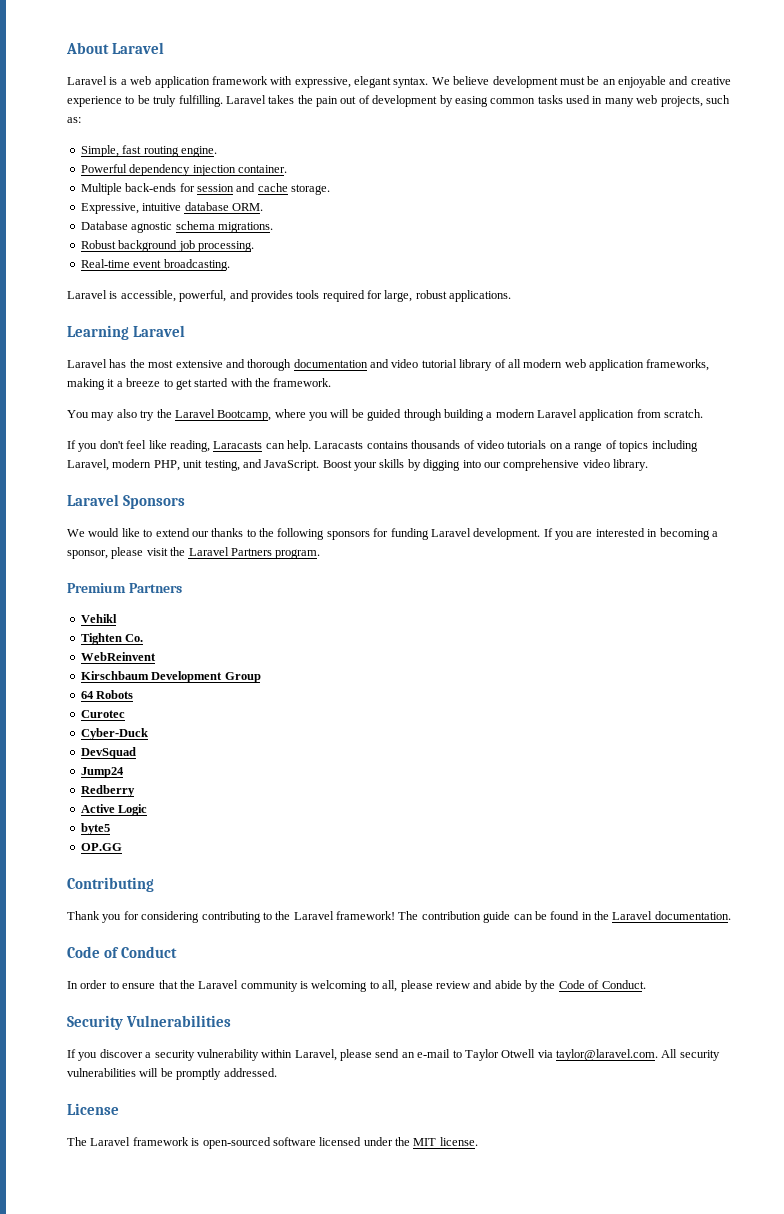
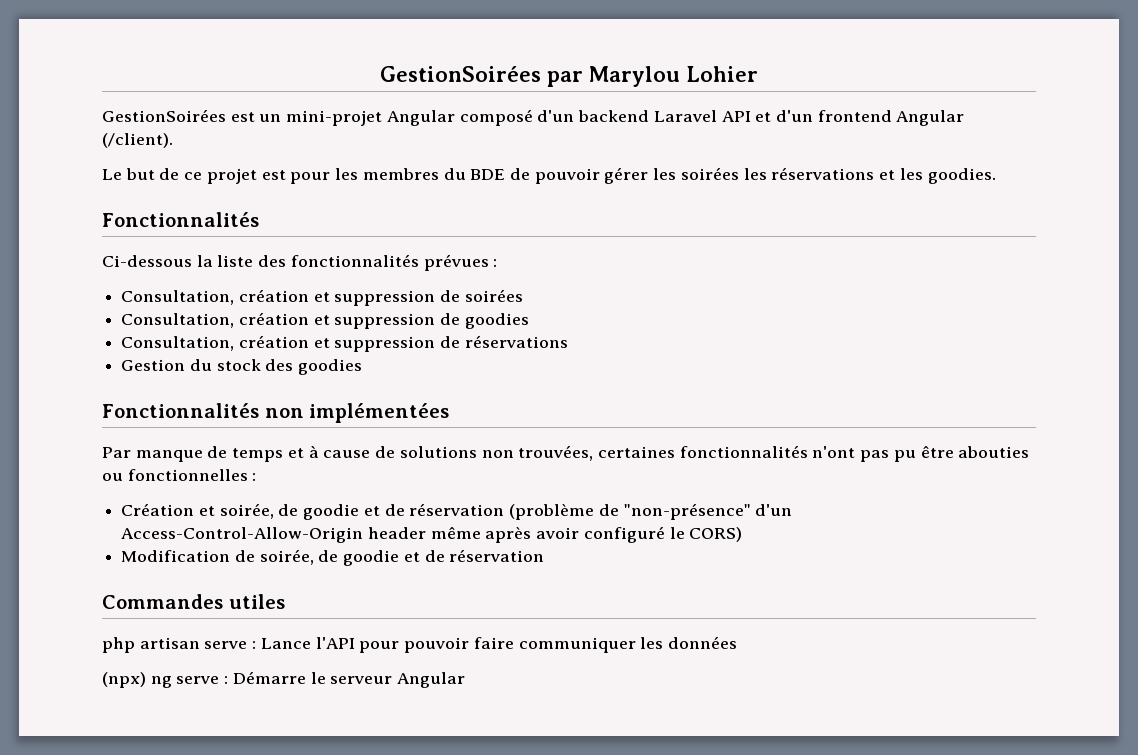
[66,42,165,54] [67,76,731,88] [67,95,730,107] [67,117,81,123] [80,145,217,157] [80,164,287,176] [80,183,330,195] [80,202,263,214] [80,221,273,233] [80,240,254,252] [80,259,230,271] [67,290,512,302] [67,325,186,340] [67,359,710,371] [67,378,332,390] [67,409,704,421] [67,440,698,452] [67,459,648,471] [67,494,186,509] [67,528,718,540] [67,547,321,559] [67,583,182,593] [80,614,117,623] [80,633,144,645] [80,652,156,661] [80,671,261,683] [80,690,134,699] [80,710,125,718] [80,728,148,740] [80,747,136,759] [80,767,124,778] [80,785,135,797] [80,804,148,816] [80,823,110,835] [80,843,122,851] [67,877,154,892] [67,911,731,923] [67,946,178,958] [67,980,646,992] [67,1015,232,1030] [67,1049,720,1061] [67,1068,277,1080] [67,1103,119,1115] [67,1137,478,1149] About Laravel // Laravel is a web application framework with expressive, elegant syntax. We believe development must be an enjoyable and creative experience to be truly fulfilling. Laravel takes the pain out of development by easing common tasks used in many web projects, such as: // Simple, fast routing engine. // Powerful dependency injection container. // Multiple back-ends for session and cache storage. // Expressive, intuitive database ORM. // Database agnostic schema migrations. // Robust background job processing. // Real-time event broadcasting. // Laravel is accessible, powerful, and provides tools required for large, robust applications. // Learning Laravel // Laravel has the most extensive and thorough documentation and video tutorial library of all modern web application frameworks, making it a breeze to get started with the framework. // You may also try the Laravel Bootcamp, where you will be guided through building a modern Laravel application from scratch. // If you don't feel like reading, Laracasts can help. Laracasts contains thousands of video tutorials on a range of topics including Laravel, modern PHP, unit testing, and JavaScript. Boost your skills by digging into our comprehensive video library. // Laravel Sponsors // We would like to extend our thanks to the following sponsors for funding Laravel development. If you are interested in becoming a sponsor, please visit the Laravel Partners program. // Premium Partners // Vehikl // Tighten Co. // WebReinvent // Kirschbaum Development Group // 64 Robots // Curotec // Cyber-Duck // DevSquad // Jump24 // Redberry // Active Logic // byte5 // OP.GG // Contributing // Thank you for considering contributing to the Laravel framework! The contribution guide can be found in the Laravel documentation. // Code of Conduct // In order to ensure that the Laravel community is welcoming to all, please review and abide by the Code of Conduct. // Security Vulnerabilities // If you discover a security vulnerability within Laravel, please send an e-mail to Taylor Otwell via taylor@laravel.com. All security vulnerabilities will be promptly addressed. // License // The Laravel framework is open-sourced software licensed under the MIT license. -> [380,66,758,87] [102,109,965,126] [102,133,173,148] [102,167,996,184] [102,212,259,227] [102,254,498,271] [121,289,523,306] [121,312,529,329] [121,335,568,352] [121,359,363,375] [102,403,450,423] [102,445,1030,462] [102,469,257,481] [121,503,793,520] [121,526,743,543] [121,549,545,566] [102,594,285,609] [102,636,737,653] [102,671,466,688] GestionSoirées par Marylou Lohier // GestionSoirées est un mini-projet Angular composé d'un backend Laravel API et d'un frontend Angular (/client). // Le but de ce projet est pour les membres du BDE de pouvoir gérer les soirées les réservations et les goodies. // Fonctionnalités // Ci-dessous la liste des fonctionnalités prévues : // Consultation, création et suppression de soirées // Consultation, création et suppression de goodies // Consultation, création et suppression de réservations // Gestion du stock des goodies // Fonctionnalités non implémentées // Par manque de temps et à cause de solutions non trouvées, certaines fonctionnalités n'ont pas pu être abouties ou fonctionnelles : // Création et soirée, de goodie et de réservation (problème de "non-présence" d'un Access-Control-Allow-Origin header même après avoir configuré le CORS) // Modification de soirée, de goodie et de réservation // Commandes utiles // php artisan serve : Lance l'API pour pouvoir faire communiquer les données // (npx) ng serve : Démarre le serveur Angular

